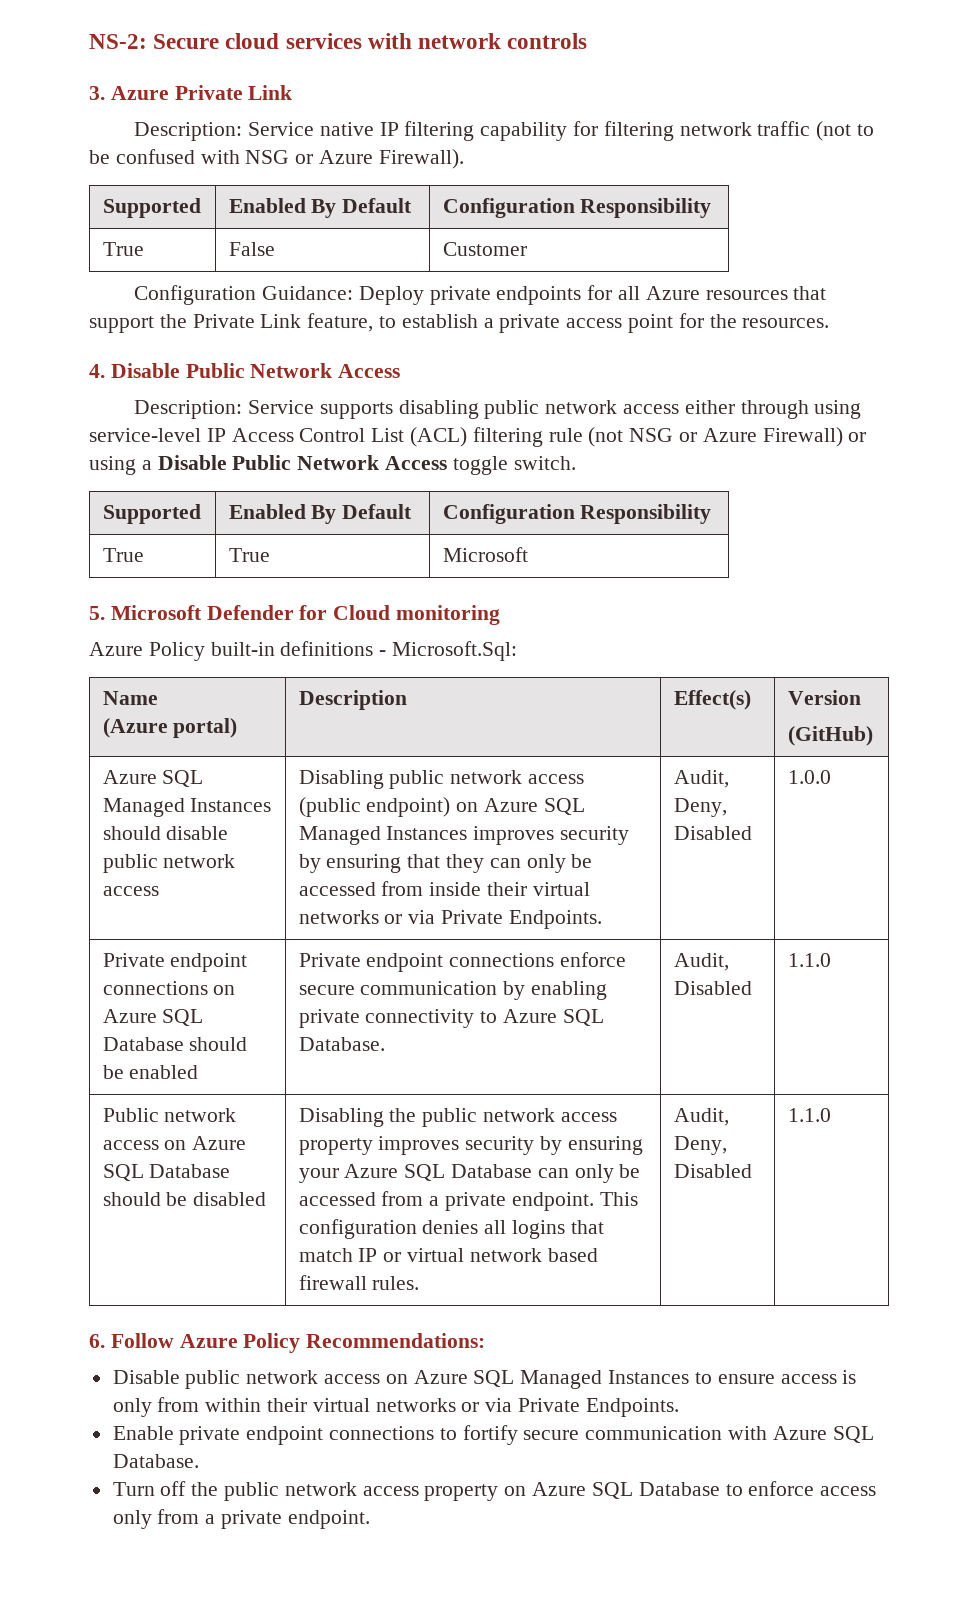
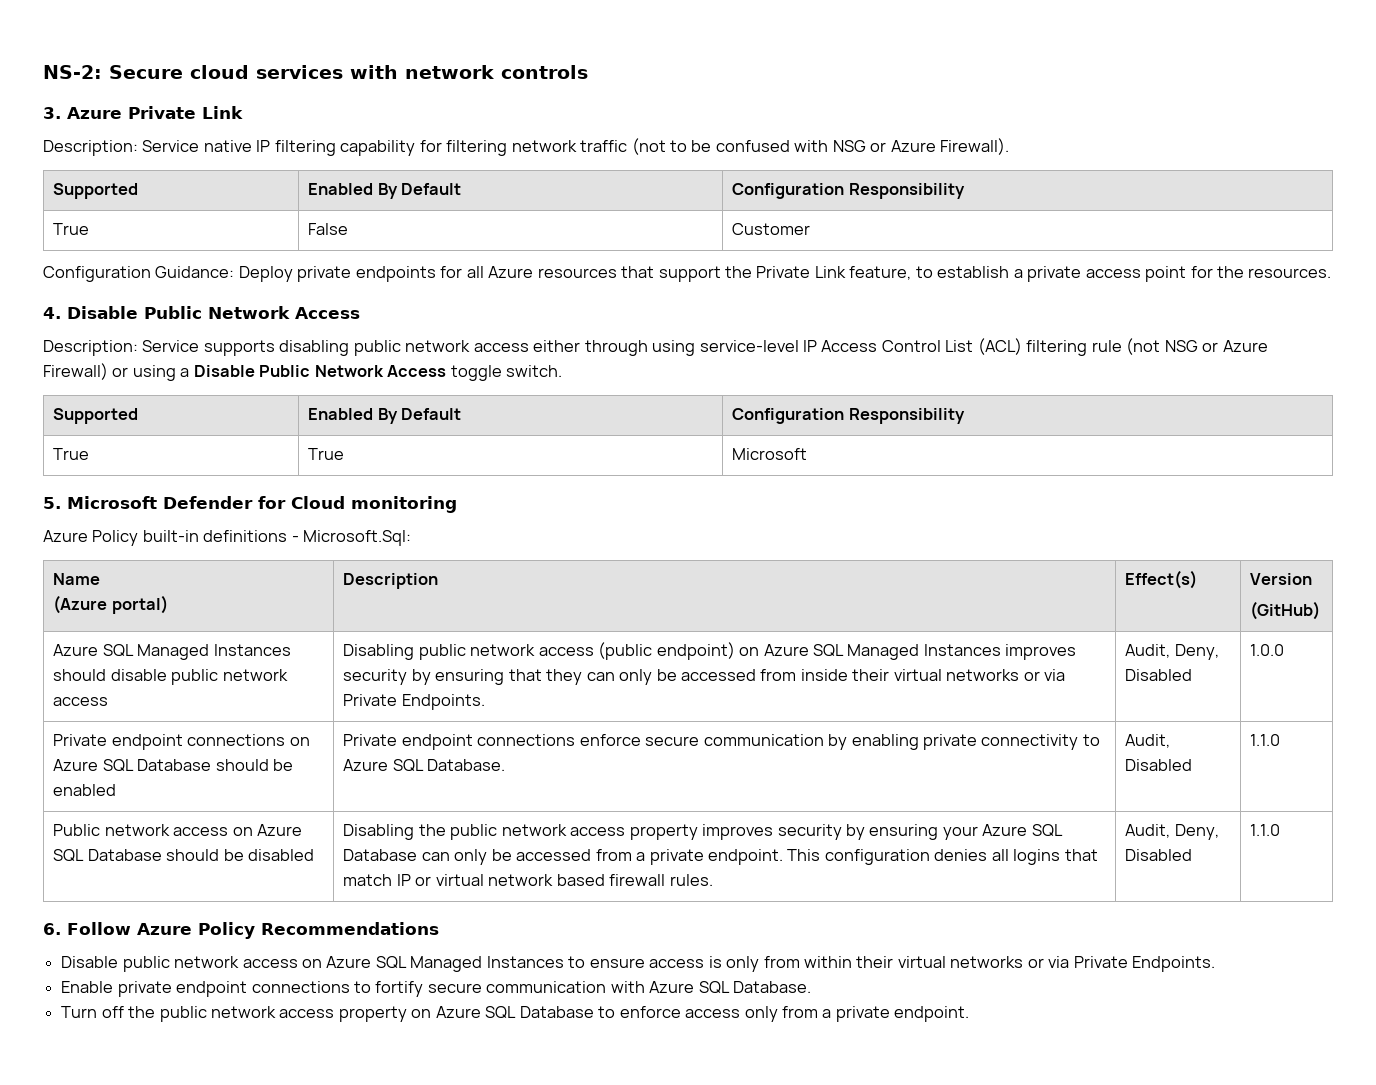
[306,1333,486,1348] Recommendations: -> [261,922,439,935] Recommendations

